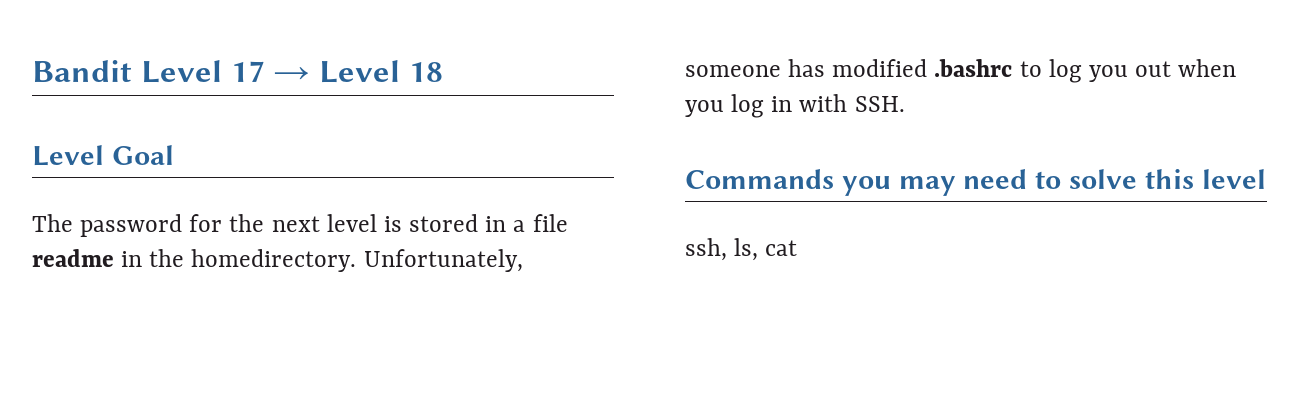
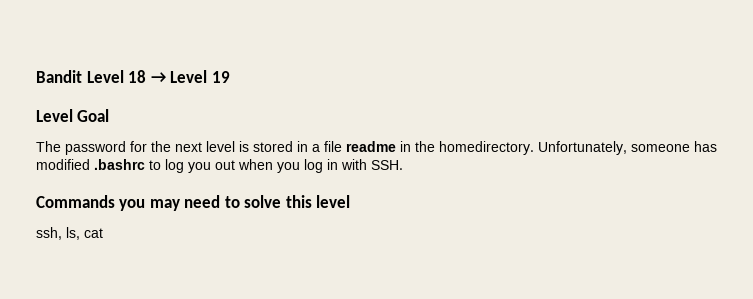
[230,61,265,82] 17 -> [128,70,147,83] 18
[408,62,443,82] 18 -> [211,71,230,83] 19

